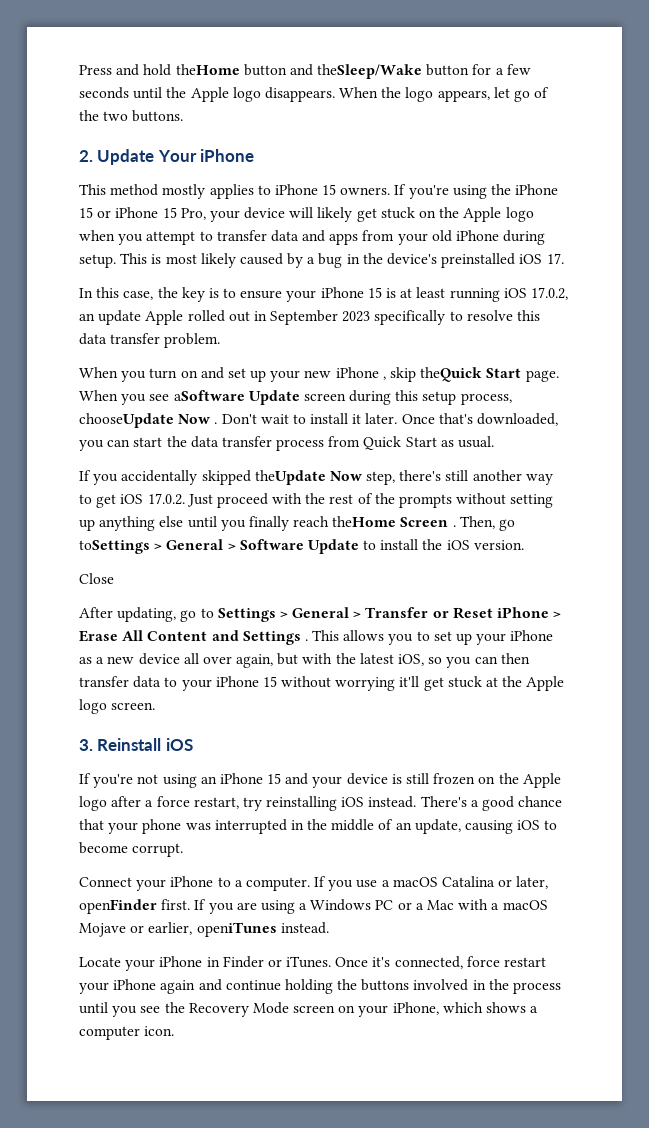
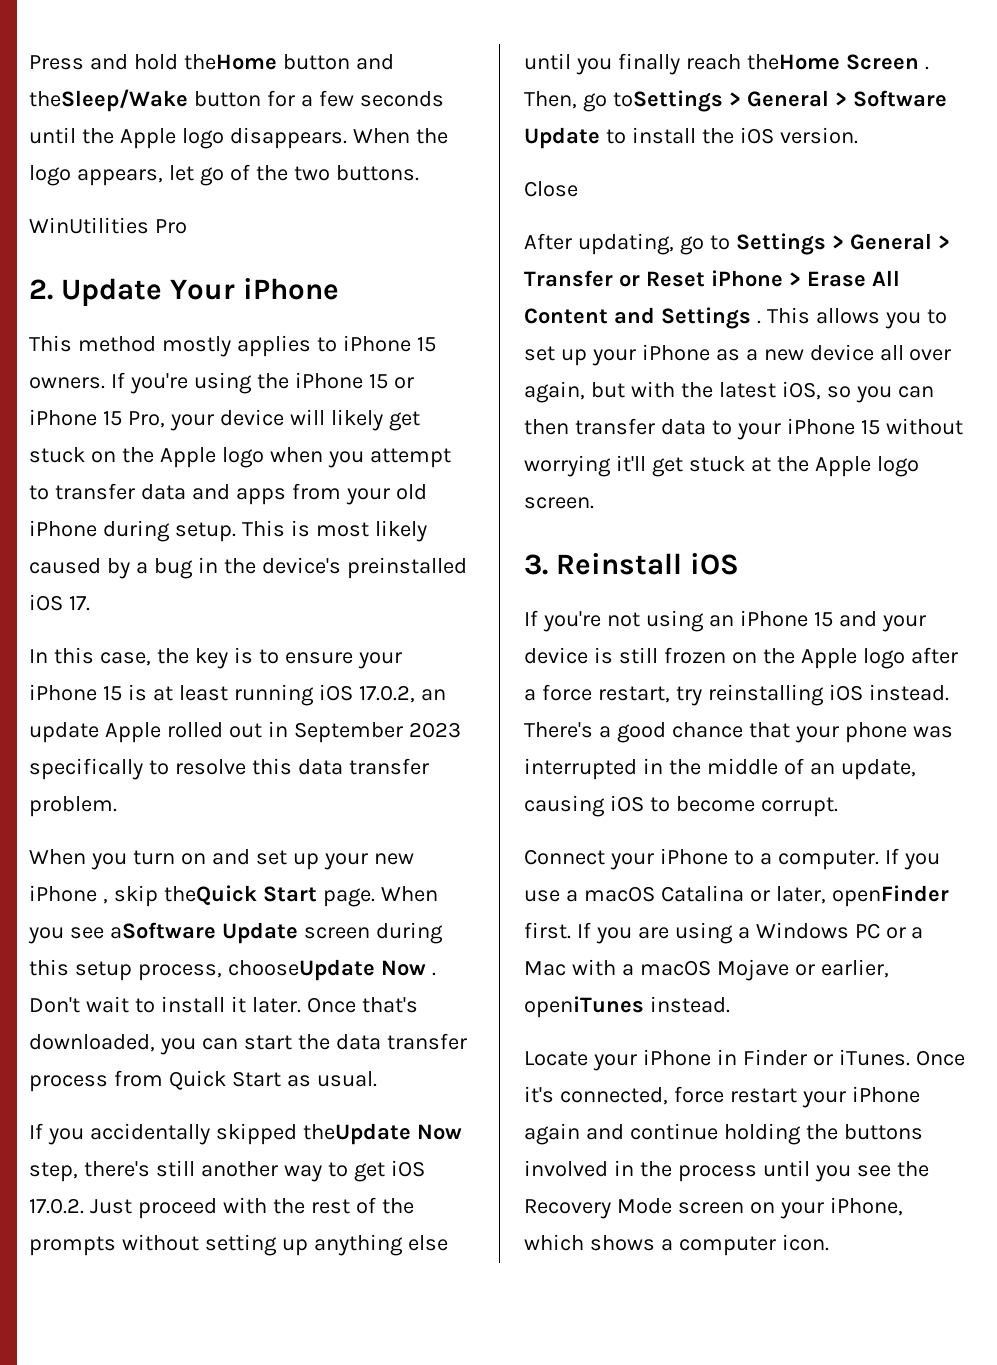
(184, 116) none -> [29,217,187,234] // WinUtilities Pro

